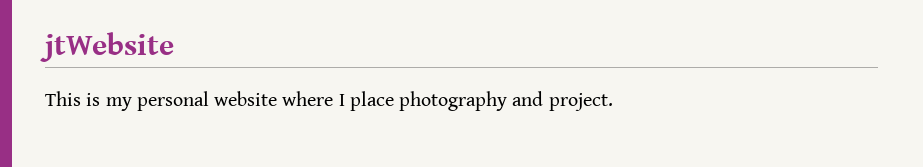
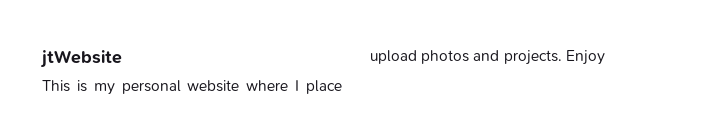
[399,91,613,111] photography and project. -> [370,50,605,65] upload photos and projects. Enjoy

